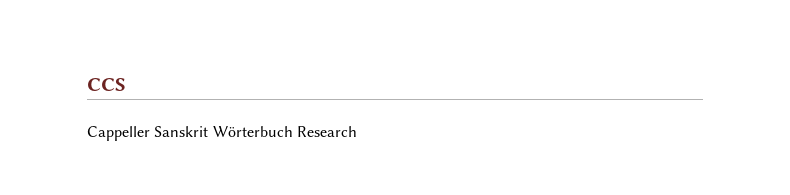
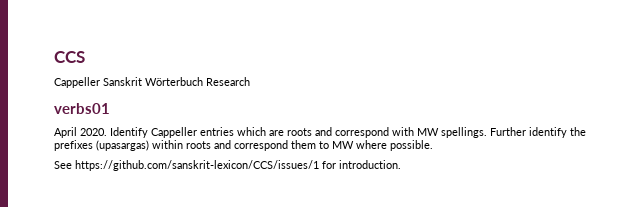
(357, 131) none -> [54,103,110,114] [54,127,586,138] [54,140,433,151] [54,160,401,171] // verbs01 // April 2020. Identify Cappeller entries which are roots and correspond with MW spellings. Further identify the prefixes (upasargas) within roots and correspond them to MW where possible. // See https://github.com/sanskrit-lexicon/CCS/issues/1 for introduction.

